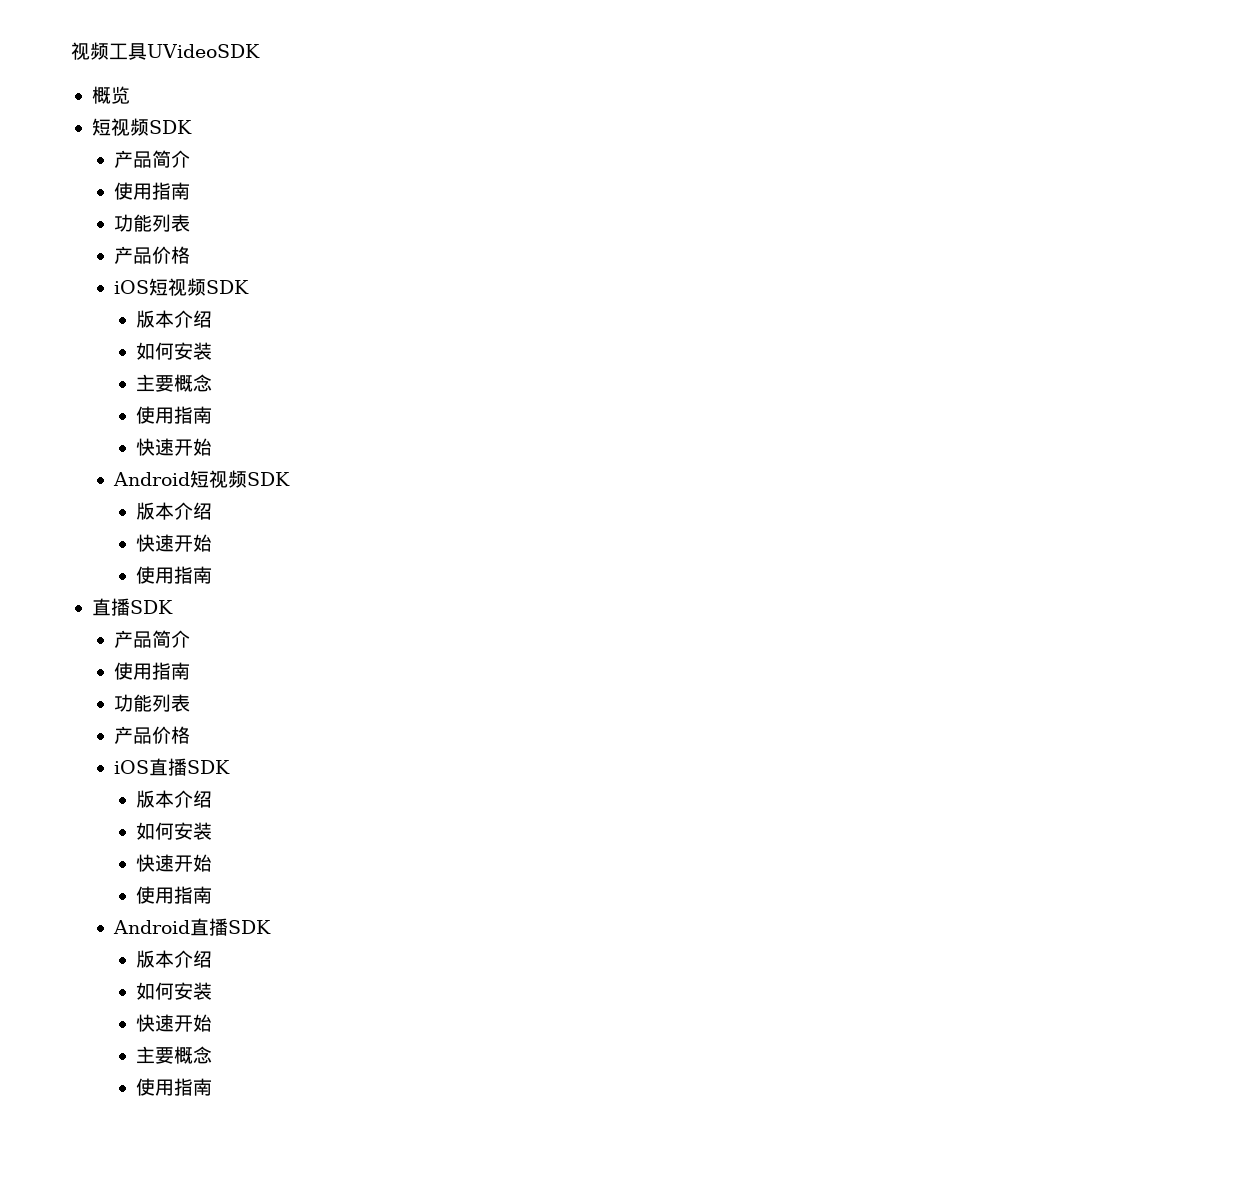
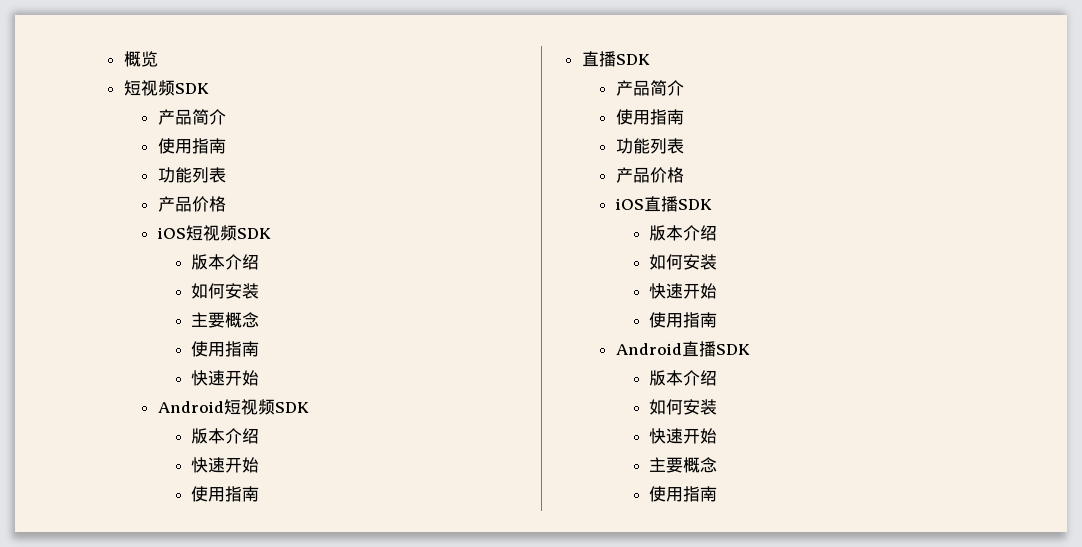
[71,42,260,60] 视频工具UVideoSDK // -> (123, 59) none

